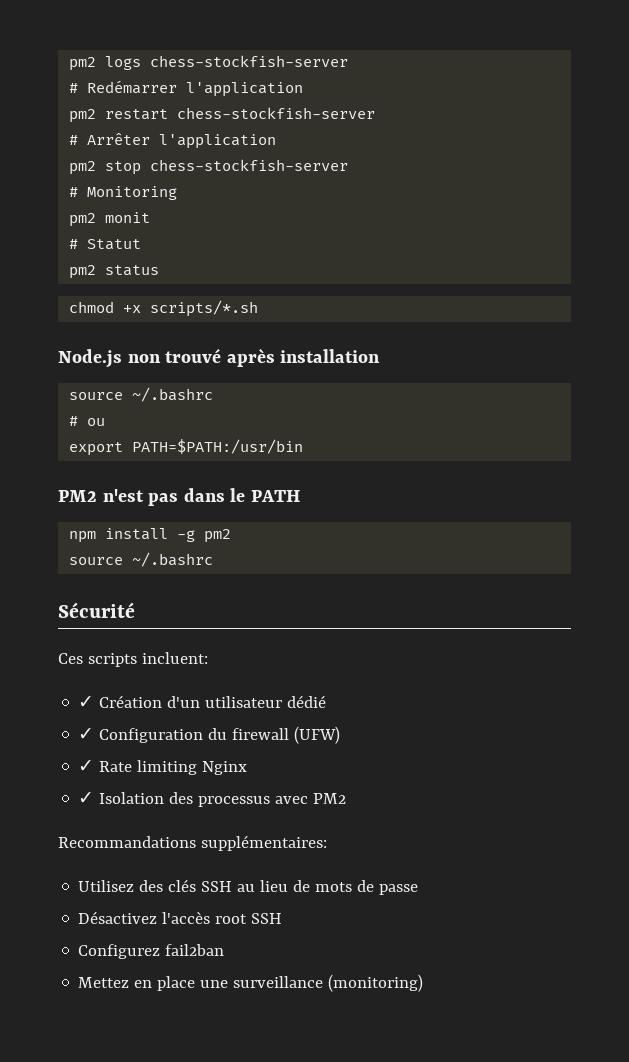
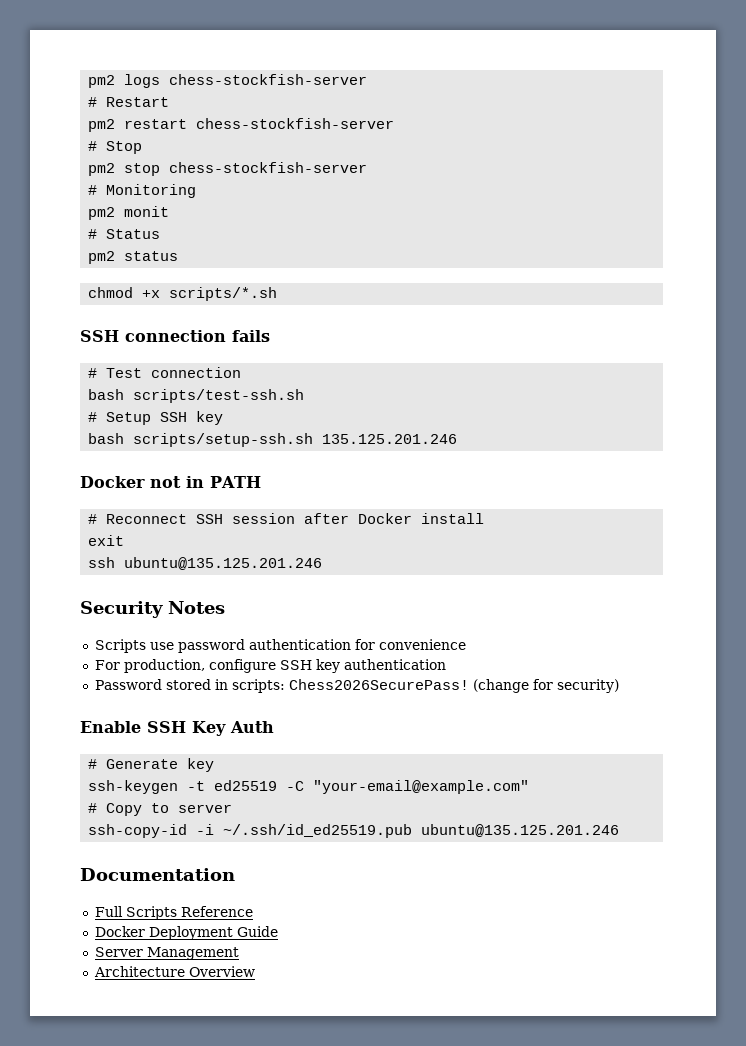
[87,80,304,97] Redémarrer l'application -> [106,97,170,107] Restart
[87,133,277,149] Arrêter l'application -> [106,141,143,154] Stop
[87,239,142,250] Statut -> [106,229,161,239] Status
[58,348,381,368] [69,387,214,402] [69,416,106,426] [69,439,304,456] [58,488,300,506] [69,528,232,543] [69,552,214,567] [58,602,135,618] [58,652,208,667] [78,695,327,708] [78,726,341,744] [78,760,248,775] [78,792,347,807] [58,835,327,851] [78,879,419,895] [78,911,283,924] [78,944,225,959] [78,974,424,992] Node.js non trouvé après installation // source ~/.bashrc // # ou // export PATH=$PATH:/usr/bin // PM2 n'est pas dans le PATH // npm install -g pm2 // source ~/.bashrc // Sécurité // Ces scripts incluent: // ✓ Création d'un utilisateur dédié // ✓ Configuration du firewall (UFW) // ✓ Rate limiting Nginx // ✓ Isolation des processus avec PM2 // Recommandations supplémentaires: // Utilisez des clés SSH au lieu de mots de passe // Désactivez l'accès root SSH // Configurez fail2ban // Mettez en place une surveillance (monitoring) -> [80,330,270,342] [88,367,242,378] [88,389,305,403] [88,411,224,425] [88,433,458,447] [80,476,261,488] [88,513,485,524] [88,535,125,546] [88,557,323,570] [80,601,225,618] [94,639,466,653] [94,659,446,673] [94,679,619,693] [80,721,274,736] [88,758,215,772] [88,780,530,794] [88,803,233,816] [88,824,620,838] [80,868,235,881] [94,906,253,920] [94,926,278,940] [94,947,239,960] [93,966,255,977] SSH connection fails // # Test connection // bash scripts/test-ssh.sh // # Setup SSH key // bash scripts/setup-ssh.sh 135.125.201.246 // Docker not in PATH // # Reconnect SSH session after Docker install // exit // ssh ubuntu@135.125.201.246 // Security Notes // Scripts use password authentication for convenience // For production, configure SSH key authentication // Password stored in scripts: Chess2026SecurePass! (change for security) // Enable SSH Key Auth // # Generate key // ssh-keygen -t ed25519 -C "your-email@example.com" // # Copy to server // ssh-copy-id -i ~/.ssh/id_ed25519.pub ubuntu@135.125.201.246 // Documentation // Full Scripts Reference // Docker Deployment Guide // Server Management // Architecture Overview

